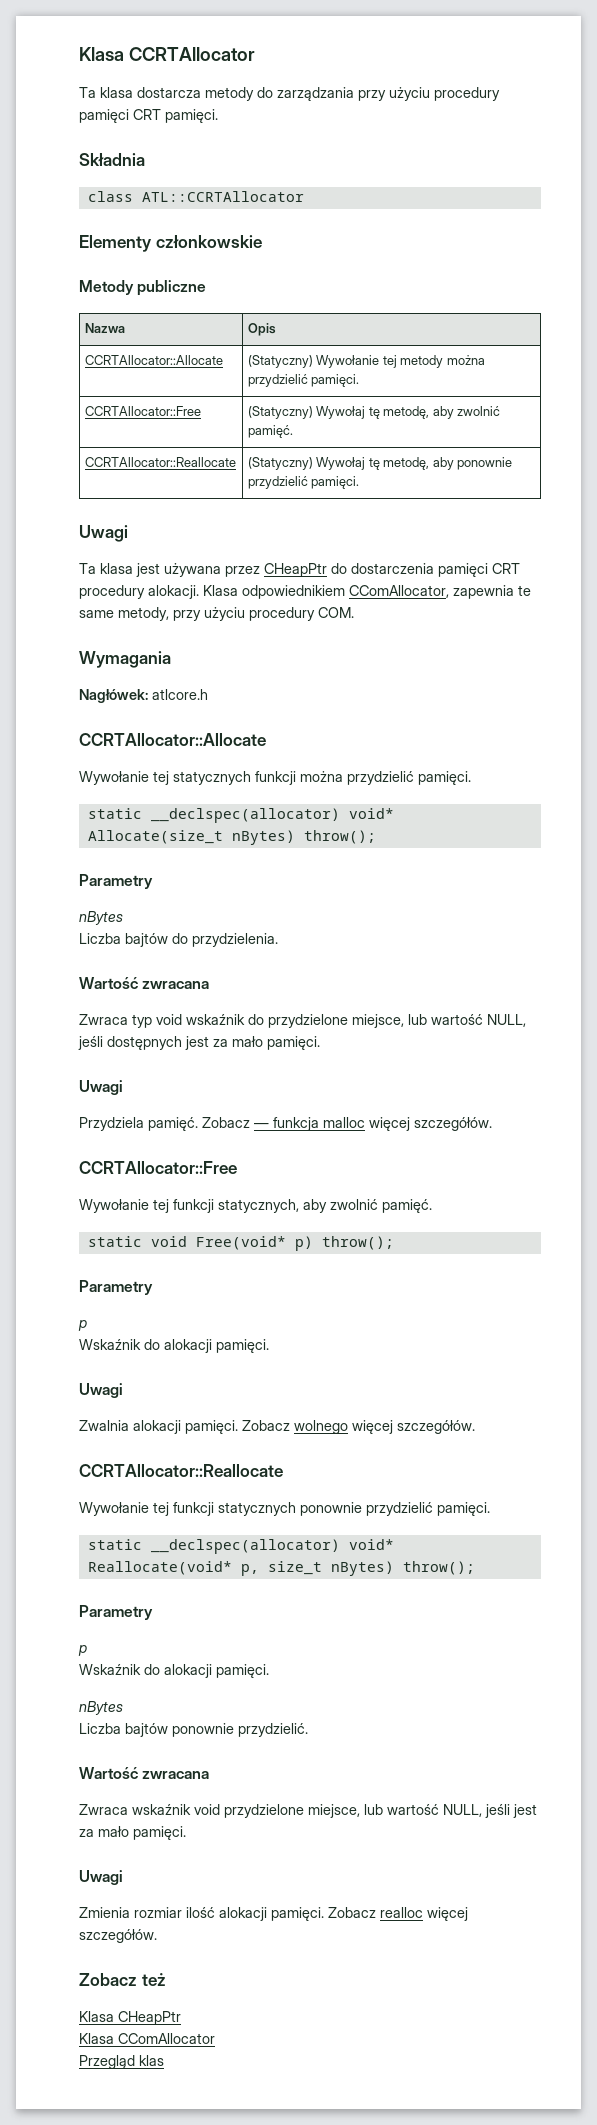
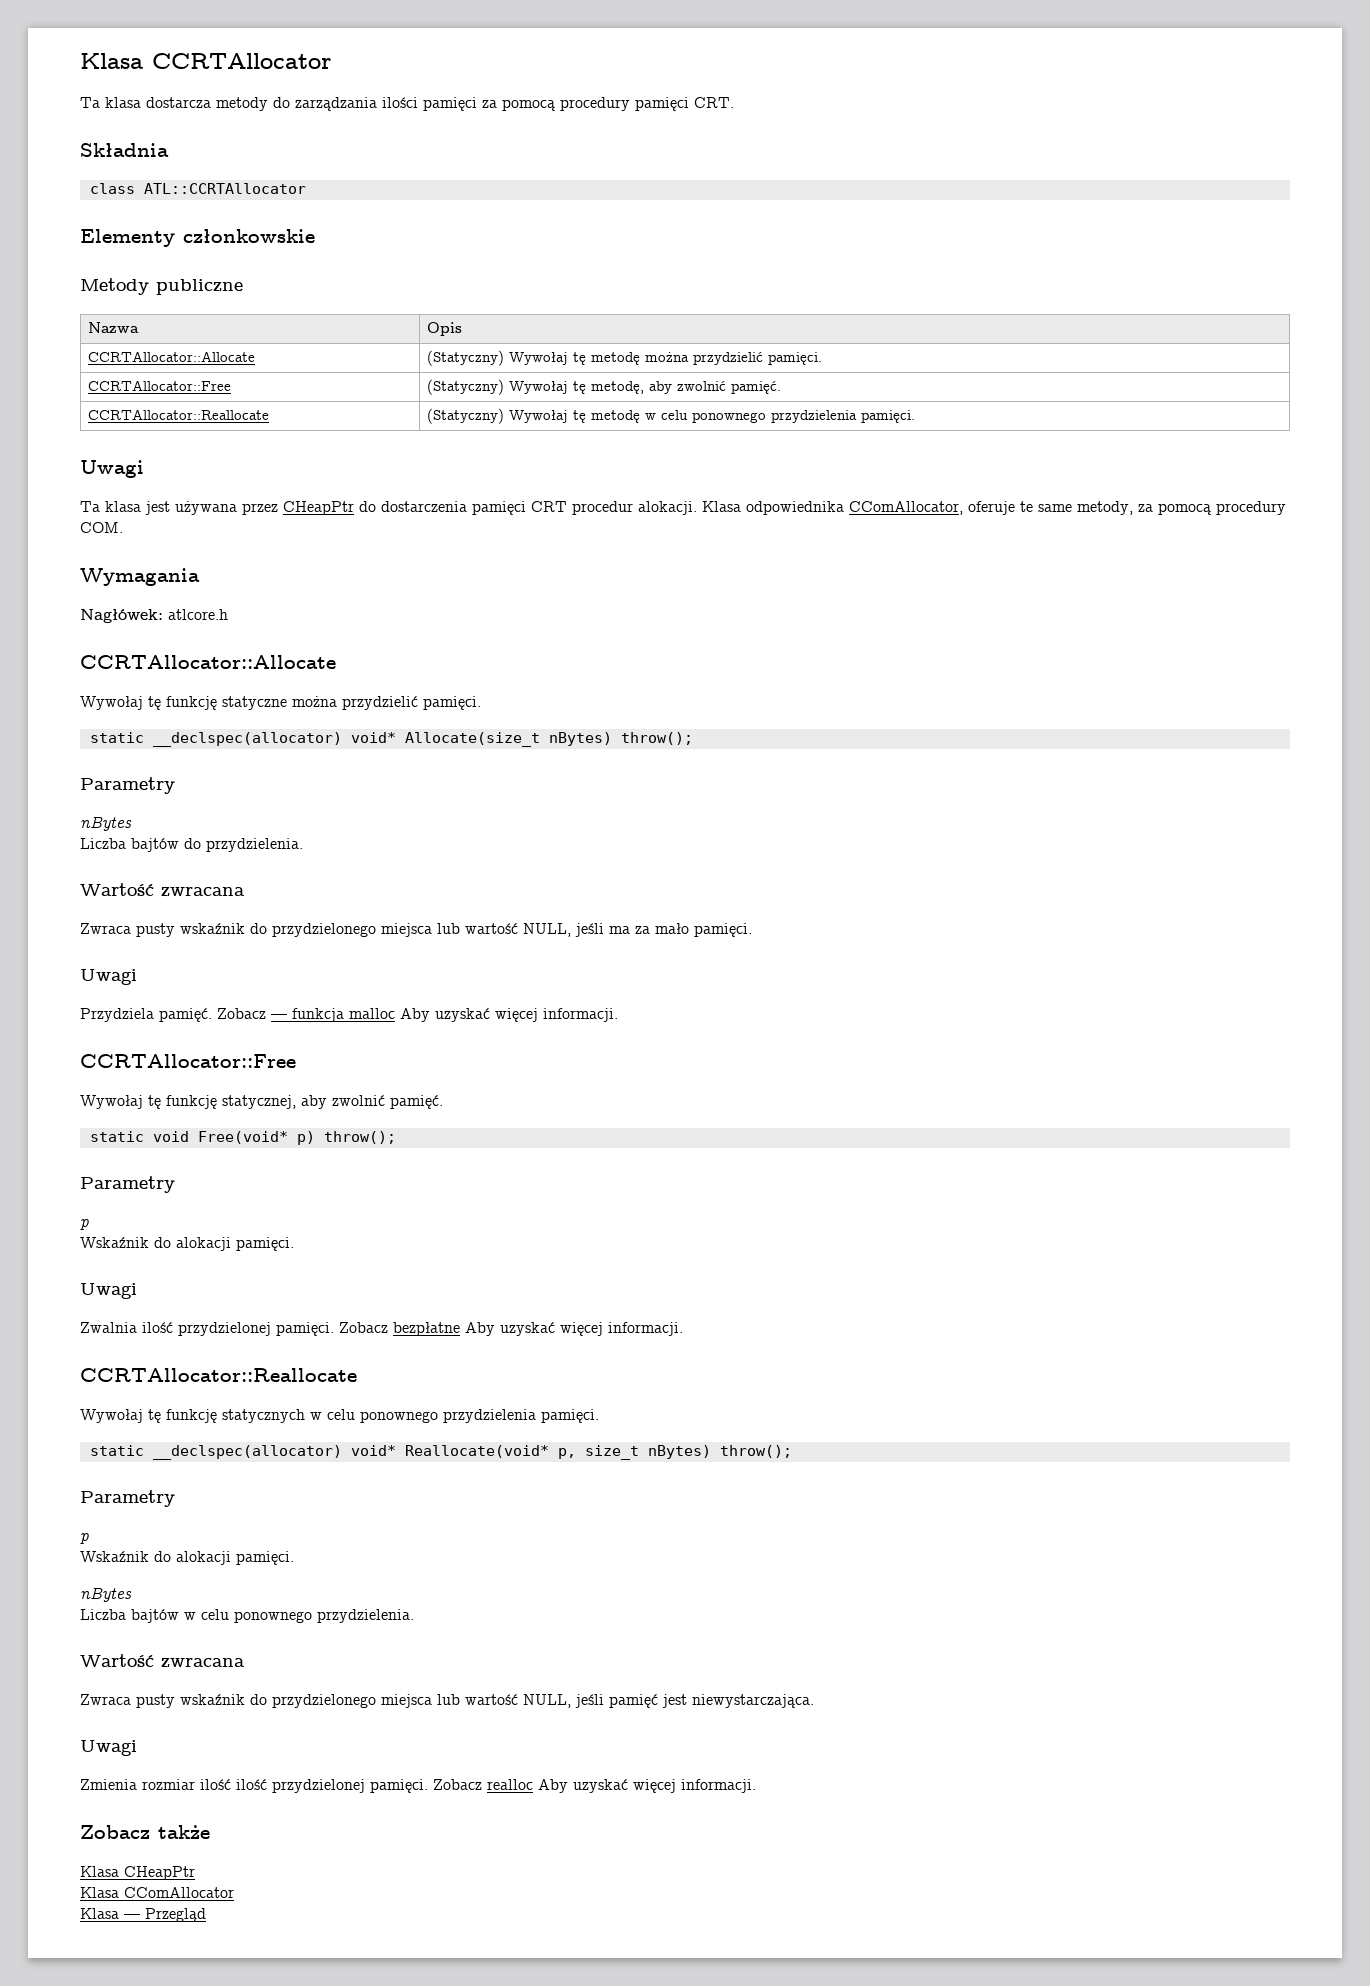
[358,87,500,101] [79,109,218,123] przy użyciu procedury pamięci CRT pamięci. -> [382,97,734,111] ilości pamięci za pomocą procedury pamięci CRT.
[316,355,444,368] Wywołanie tej metody -> [508,352,640,365] Wywołaj tę metodę
[383,457,513,470] [247,476,308,489] metodę, aby ponownie przydzielić -> [590,410,857,423] metodę w celu ponownego przydzielenia
[79,585,145,599] procedury -> [572,501,633,515] procedur
[242,585,514,599] odpowiednikiem CComAllocator, zapewnia -> [746,501,1015,515] odpowiednika CComAllocator, oferuje
[173,607,245,621] przy użyciu -> [1138,503,1212,515] za pomocą
[79,771,296,785] Wywołanie tej statycznych funkcji -> [80,696,287,710] Wywołaj tę funkcję statyczne
[132,1014,526,1028] [78,1036,209,1050] typ void wskaźnik do przydzielone miejsce, lub wartość NULL, jeśli dostępnych jest -> [136,923,630,937] pusty wskaźnik do przydzielonego miejsca lub wartość NULL, jeśli ma
[369,1117,492,1131] [79,1161,237,1174] [79,1199,299,1213] więcej szczegółów. // CCRTAllocator::Free // Wywołanie tej funkcji statycznych, -> [400,1008,618,1022] [80,1054,296,1068] [80,1095,296,1109] Aby uzyskać więcej informacji. // CCRTAllocator::Free // Wywołaj tę funkcję statycznej,
[133,1420,475,1434] [79,1464,283,1477] [79,1502,433,1516] alokacji pamięci. Zobacz wolnego więcej szczegółów. // CCRTAllocator::Reallocate // Wywołanie tej funkcji statycznych ponownie przydzielić -> [142,1322,683,1336] [80,1368,357,1382] [80,1409,536,1423] ilość przydzielonej pamięci. Zobacz bezpłatne Aby uzyskać więcej informacji. // CCRTAllocator::Reallocate // Wywołaj tę funkcję statycznych w celu ponownego przydzielenia
[172,1723,308,1737] [79,1767,210,1779] [79,1804,537,1818] [79,1826,186,1840] ponownie przydzielić. // Wartość zwracana // Zwraca wskaźnik void przydzielone miejsce, lub wartość NULL, jeśli jest za mało pamięci. -> [184,1609,414,1623] [80,1654,245,1669] [80,1694,814,1708] w celu ponownego przydzielenia. // Wartość zwracana // Zwraca pusty wskaźnik do przydzielonego miejsca lub wartość NULL, jeśli pamięć jest niewystarczająca.
[219,1907,267,1921] alokacji -> [236,1779,365,1793] ilość przydzielonej
[427,1907,468,1921] [79,1929,157,1943] [79,1973,166,1986] więcej szczegółów. // Zobacz też -> [538,1779,756,1793] [80,1825,210,1839] Aby uzyskać więcej informacji. // Zobacz także
[79,2055,164,2069] Przegląd klas -> [80,1908,206,1922] Klasa — Przegląd

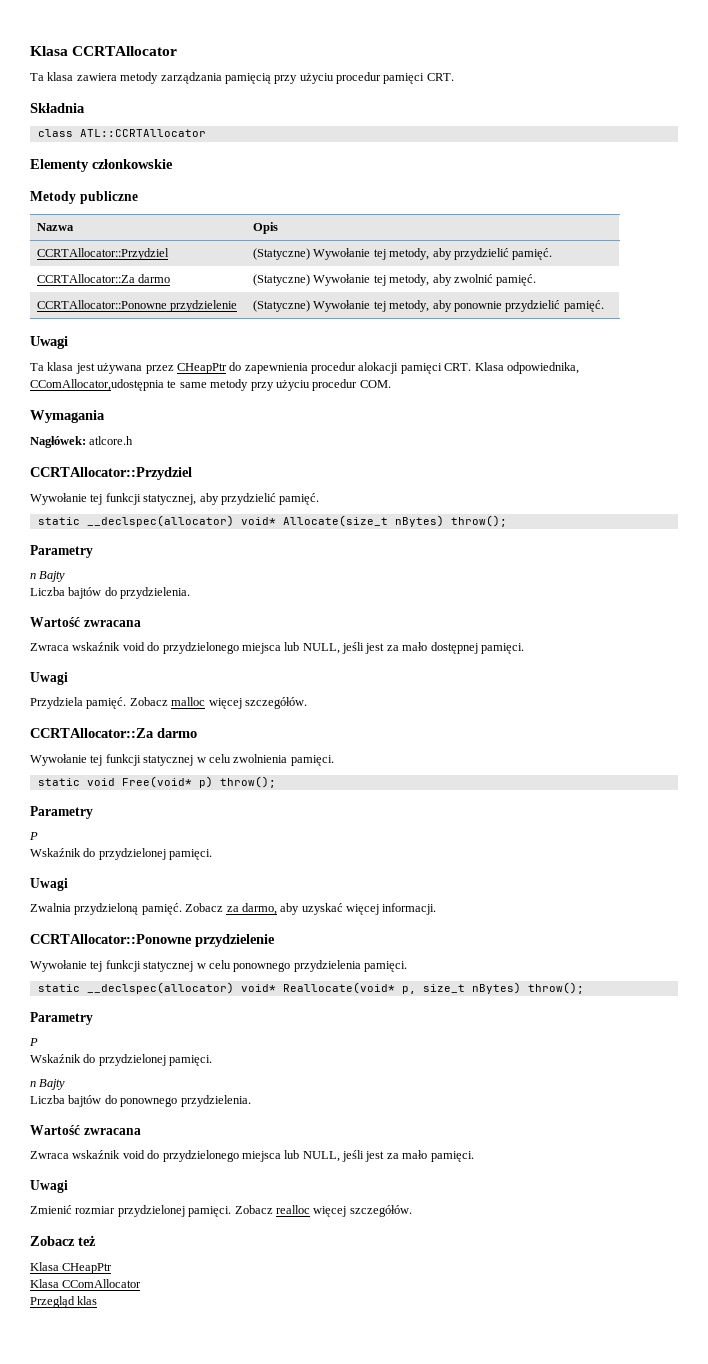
[146,97,630,111] dostarcza metody do zarządzania ilości pamięci za pomocą procedury -> [76,72,381,84] zawiera metody zarządzania pamięcią przy użyciu procedur
[87,351,255,362] [426,350,822,366] [87,380,231,391] [426,379,781,395] [87,409,269,420] [426,408,915,424] CCRTAllocator::Allocate | (Statyczny) Wywołaj tę metodę można przydzielić pamięci. // CCRTAllocator::Free | (Statyczny) Wywołaj tę metodę, aby zwolnić pamięć. // CCRTAllocator::Reallocate | (Statyczny) Wywołaj tę metodę w celu ponownego przydzielenia pamięci. -> [37,248,170,260] [253,248,553,260] [37,274,171,283] [253,274,537,286] [37,300,238,312] [253,300,604,312] CCRTAllocator::Przydziel | (Statyczne) Wywołanie tej metody, aby przydzielić pamięć. // CCRTAllocator::Za darmo | (Statyczne) Wywołanie tej metody, aby zwolnić pamięć. // CCRTAllocator::Ponowne przydzielenie | (Statyczne) Wywołanie tej metody, aby ponownie przydzielić pamięć.
[381,501,1286,515] [80,522,123,533] [80,568,200,586] [80,609,228,623] [80,655,336,669] [80,696,481,710] dostarczenia pamięci CRT procedur alokacji. Klasa odpowiednika CComAllocator, oferuje te same metody, za pomocą procedury COM. // Wymagania // Nagłówek: atlcore.h // CCRTAllocator::Allocate // Wywołaj tę funkcję statyczne można przydzielić pamięci. -> [244,362,579,374] [30,379,391,391] [30,410,105,423] [30,436,134,448] [30,467,192,480] [30,493,320,505] zapewnienia procedur alokacji pamięci CRT. Klasa odpowiednika, CComAllocator,udostępnia te same metody przy użyciu procedur COM. // Wymagania // Nagłówek: atlcore.h // CCRTAllocator::Przydziel // Wywołanie tej funkcji statycznej, aby przydzielić pamięć.
[80,816,132,831] nBytes -> [30,571,66,582] n Bajty
[136,923,689,937] pusty wskaźnik do przydzielonego miejsca lub wartość NULL, jeśli ma za mało -> [72,642,478,654] wskaźnik void do przydzielonego miejsca lub NULL, jeśli jest za mało dostępnej
[271,1008,618,1022] [80,1054,296,1068] [80,1095,443,1109] — funkcja malloc Aby uzyskać więcej informacji. // CCRTAllocator::Free // Wywołaj tę funkcję statycznej, aby zwolnić pamięć. -> [171,697,307,709] [30,728,197,738] [30,754,334,766] malloc więcej szczegółów. // CCRTAllocator::Za darmo // Wywołanie tej funkcji statycznej w celu zwolnienia pamięci.
[80,1219,89,1230] [80,1237,231,1251] p // Wskaźnik do alokacji -> [29,832,38,840] [30,848,166,860] P // Wskaźnik do przydzielonej
[142,1322,683,1336] [80,1368,357,1382] [80,1409,305,1423] ilość przydzielonej pamięci. Zobacz bezpłatne Aby uzyskać więcej informacji. // CCRTAllocator::Reallocate // Wywołaj tę funkcję statycznych -> [74,903,437,915] [30,934,275,947] [30,960,194,972] przydzieloną pamięć. Zobacz za darmo, aby uzyskać więcej informacji. // CCRTAllocator::Ponowne przydzielenie // Wywołanie tej funkcji statycznej
[80,1533,89,1544] [80,1551,294,1565] [80,1587,132,1602] [80,1609,229,1623] p // Wskaźnik do alokacji pamięci. // nBytes // Liczba bajtów w celu -> [29,1038,38,1046] [30,1054,213,1066] [30,1079,66,1090] [30,1095,117,1107] P // Wskaźnik do przydzielonej pamięci. // n Bajty // Liczba bajtów do
[136,1694,814,1708] [80,1740,137,1756] [80,1779,756,1793] [80,1825,210,1839] pusty wskaźnik do przydzielonego miejsca lub wartość NULL, jeśli pamięć jest niewystarczająca. // Uwagi // Zmienia rozmiar ilość ilość przydzielonej pamięci. Zobacz realloc Aby uzyskać więcej informacji. // Zobacz także -> [72,1150,474,1162] [30,1180,68,1193] [30,1205,412,1217] [30,1235,96,1246] wskaźnik void do przydzielonego miejsca lub NULL, jeśli jest za mało pamięci. // Uwagi // Zmienić rozmiar przydzielonej pamięci. Zobacz realloc więcej szczegółów. // Zobacz też
[80,1908,206,1922] Klasa — Przegląd -> [30,1296,98,1308] Przegląd klas

